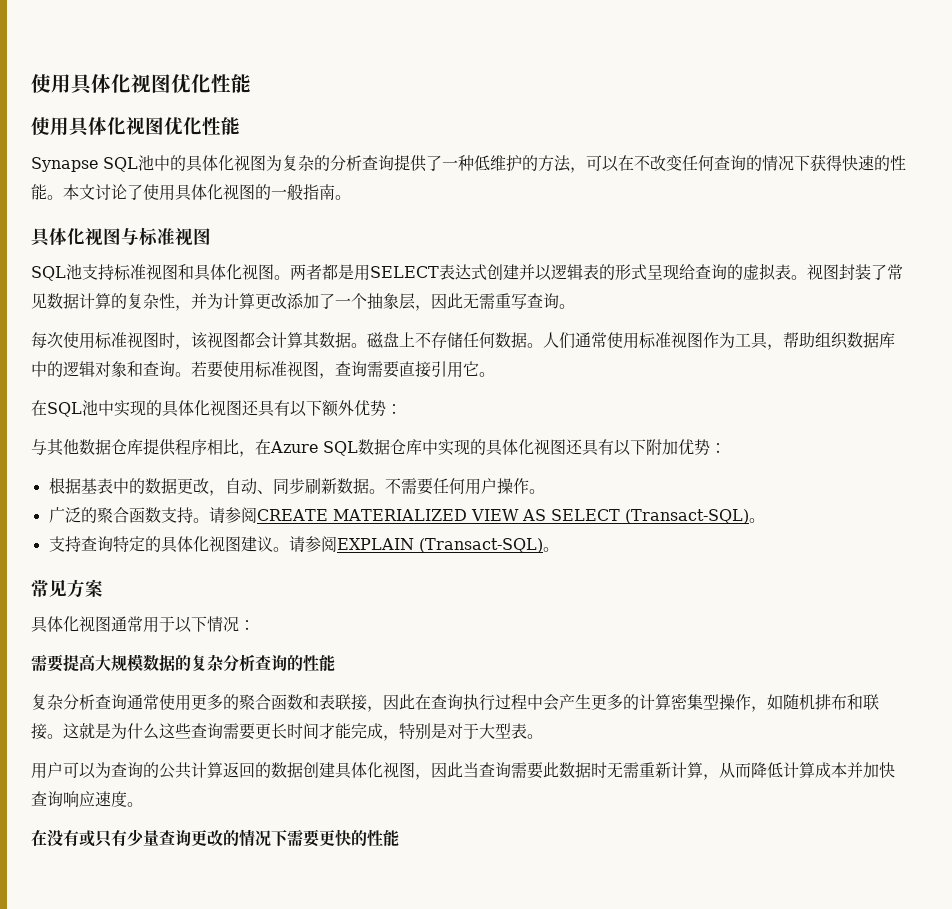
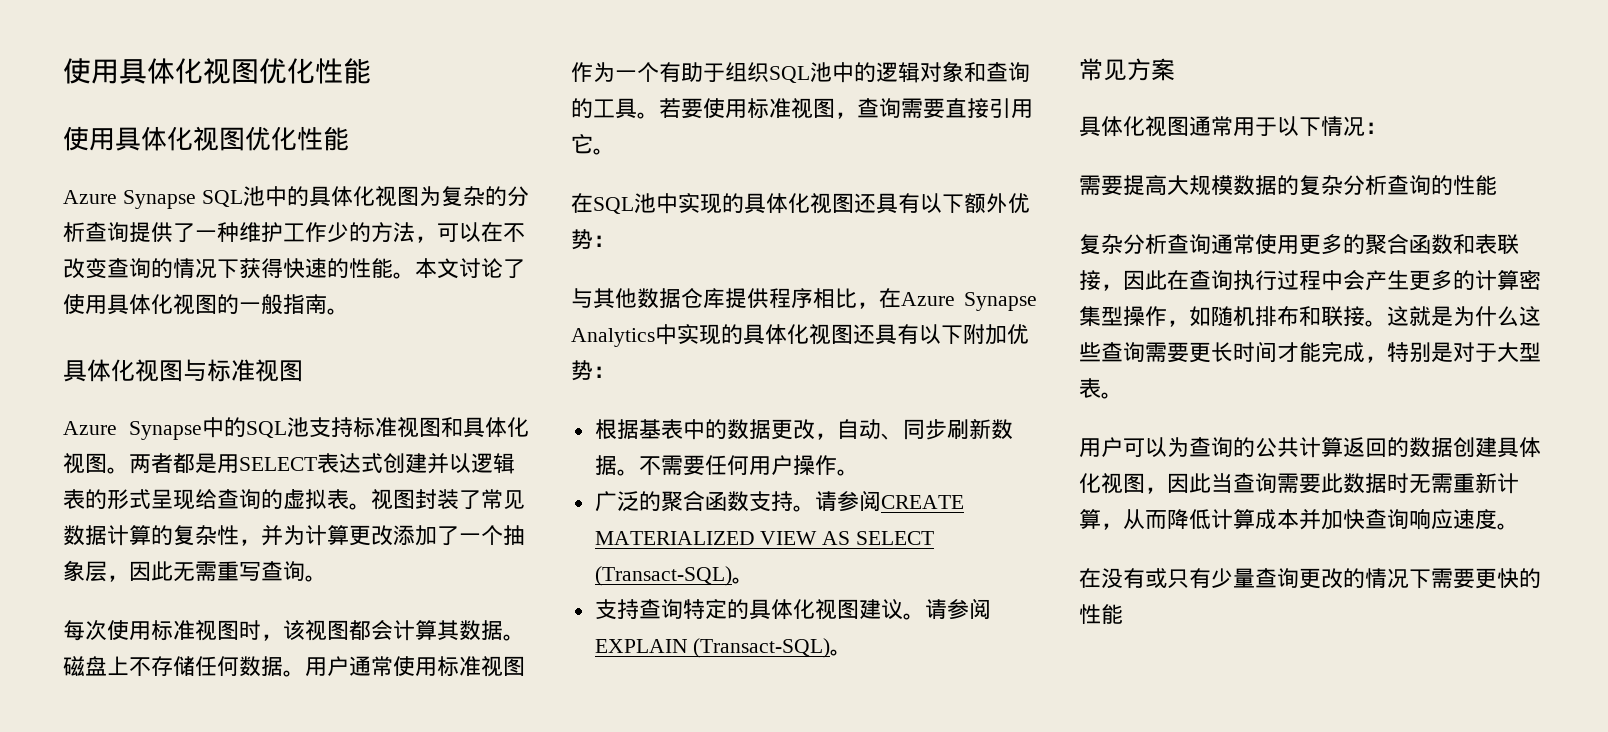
(240, 126) none -> [63,190,117,204] Azure
[474,155,522,171] 低维护 -> [239,222,349,242] 维护工作少
[682,155,714,171] 任何 -> (107, 268) none
(211, 236) none -> [63,417,246,440] Azure Synapse中的
[543,332,575,349] 人们 -> [305,656,349,676] 用户
[735,332,895,350] 工具，帮助组织数据库 -> [615,62,832,83] 一个有助于组织SQL池
(175, 369) none -> [571,98,637,119] 的工具
[323,439,422,456] SQL数据仓库 -> [964,292,1037,311] [571,328,655,347] Synapse Analytics

